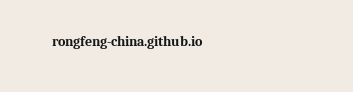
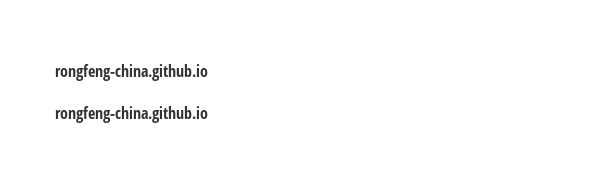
[52,35,203,49] rongfeng-china.github.io -> [55,64,208,81] [55,106,208,123] rongfeng-china.github.io // rongfeng-china.github.io

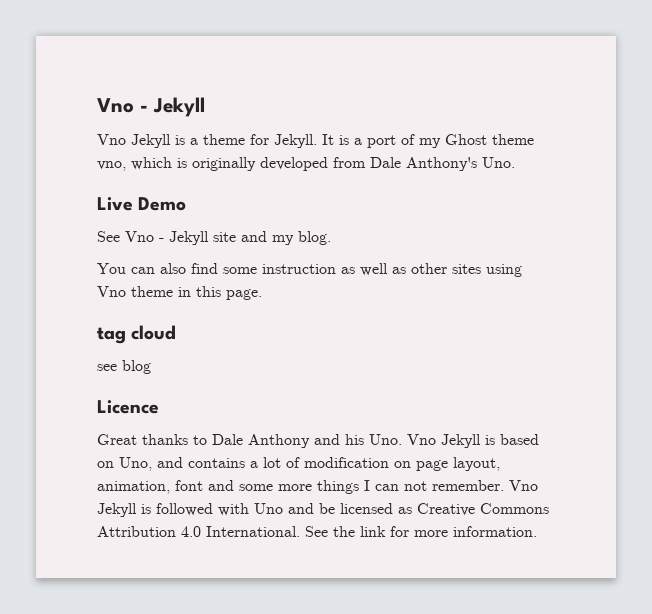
[55,64,208,81] [55,106,208,123] rongfeng-china.github.io // rongfeng-china.github.io -> [97,97,205,117] [97,134,534,148] [97,157,515,171] [97,197,187,211] [97,231,331,245] [97,263,522,277] [97,286,262,300] [97,325,177,344] [97,360,151,374] [97,400,159,414] [97,434,539,448] [97,457,500,471] [97,480,538,494] [97,503,549,517] [97,526,537,537] Vno - Jekyll // Vno Jekyll is a theme for Jekyll. It is a port of my Ghost theme vno, which is originally developed from Dale Anthony's Uno. // Live Demo // See Vno - Jekyll site and my blog. // You can also find some instruction as well as other sites using Vno theme in this page. // tag cloud // see blog // Licence // Great thanks to Dale Anthony and his Uno. Vno Jekyll is based on Uno, and contains a lot of modification on page layout, animation, font and some more things I can not remember. Vno Jekyll is followed with Uno and be licensed as Creative Commons Attribution 4.0 International. See the link for more information.

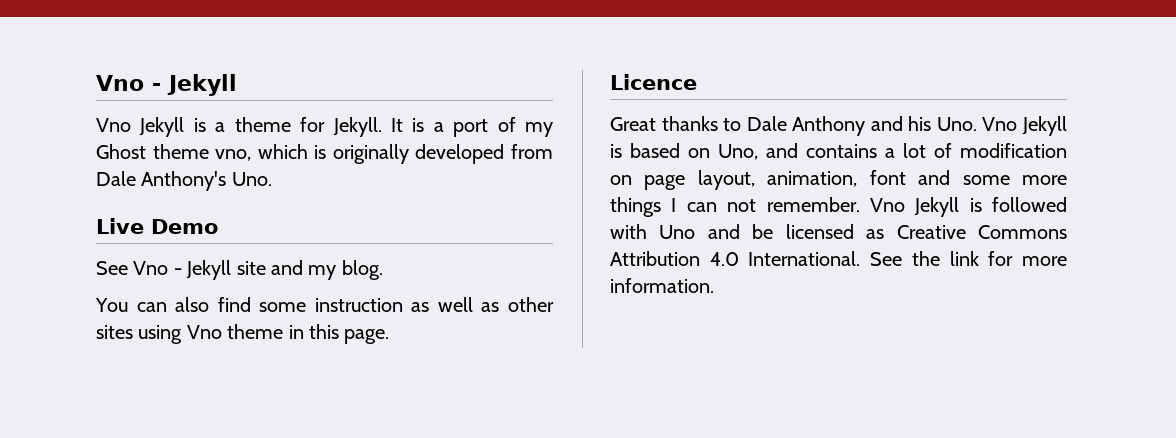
[97,325,177,344] [97,360,151,374] // tag cloud // see blog -> (390, 336) none

